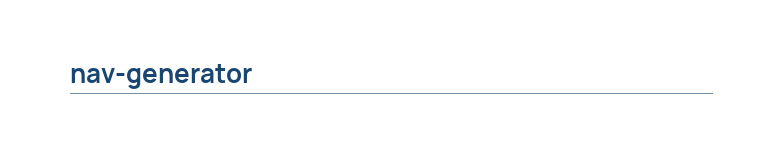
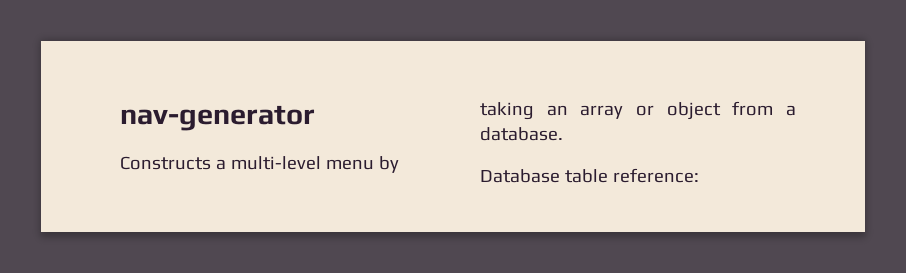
(252, 76) none -> [120,156,399,173] [480,101,796,120] [480,127,563,141] [480,168,699,183] // Constructs a multi-level menu by taking an array or object from a database. // Database table reference:

